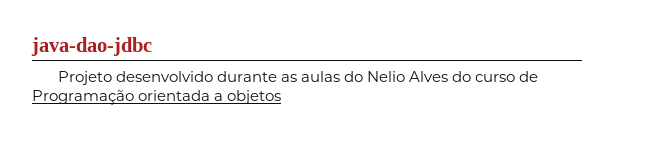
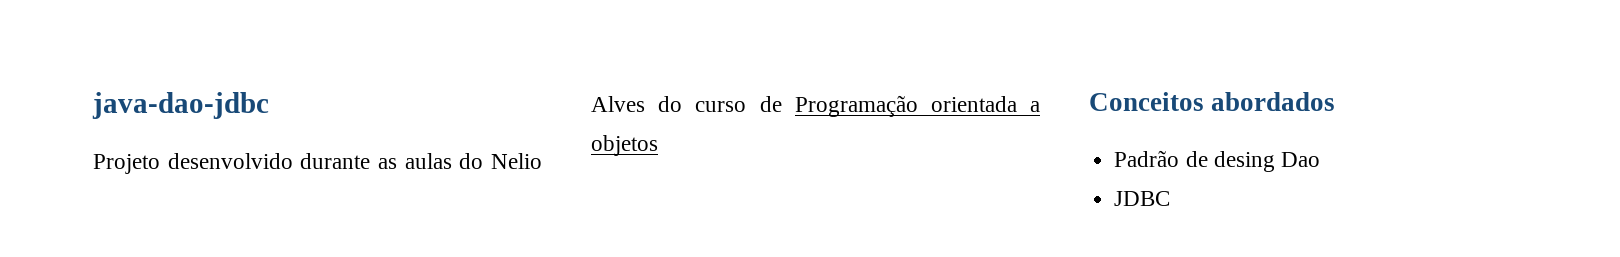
(282, 97) none -> [1089,92,1336,111] [1114,150,1320,172] [1114,191,1171,206] // Conceitos abordados // Padrão de desing Dao // JDBC

